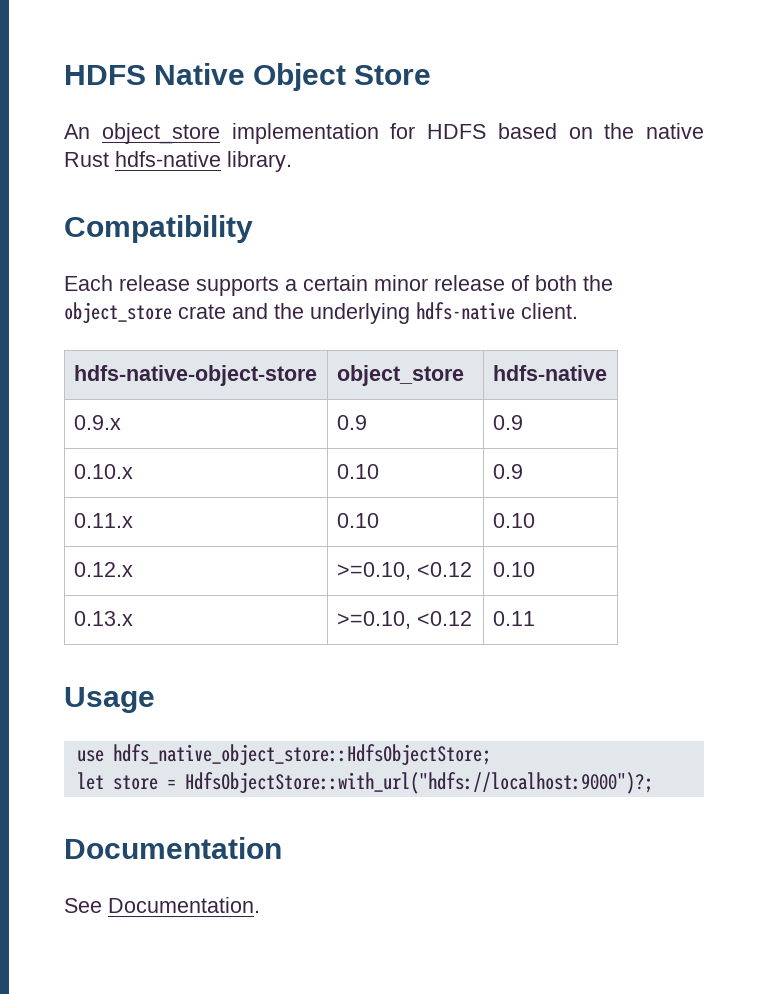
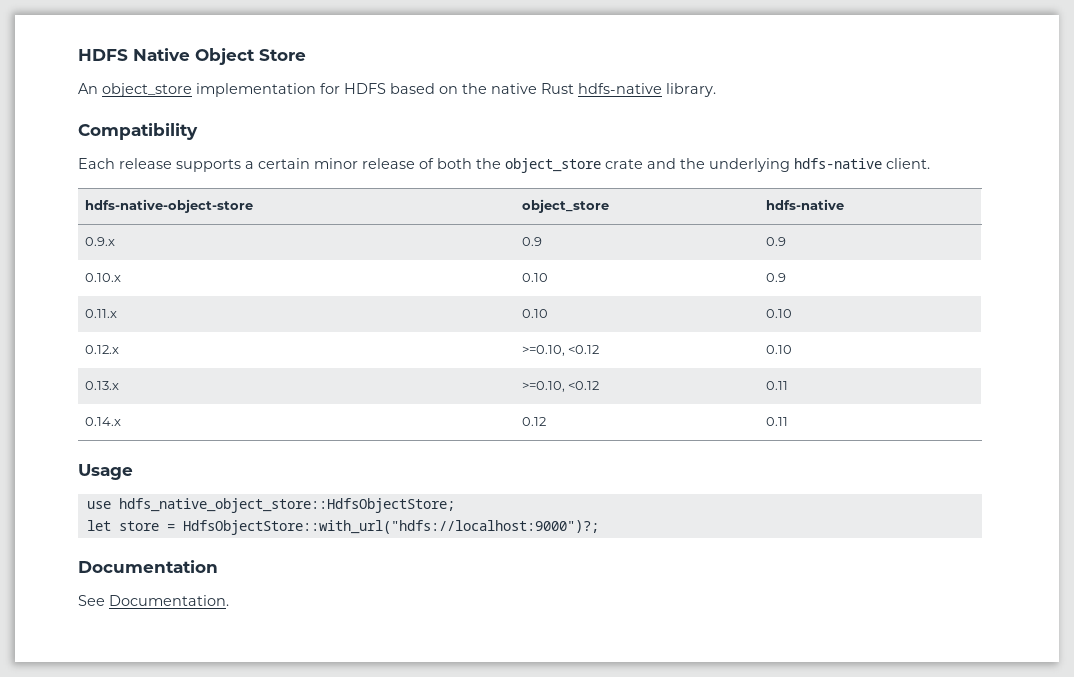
(535, 618) none -> [84,417,121,426] [521,417,546,426] [765,417,788,426] // 0.14.x | 0.12 | 0.11

